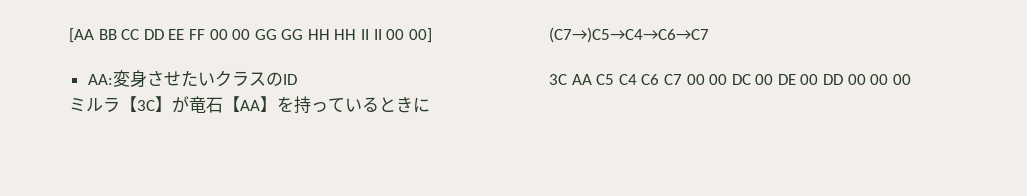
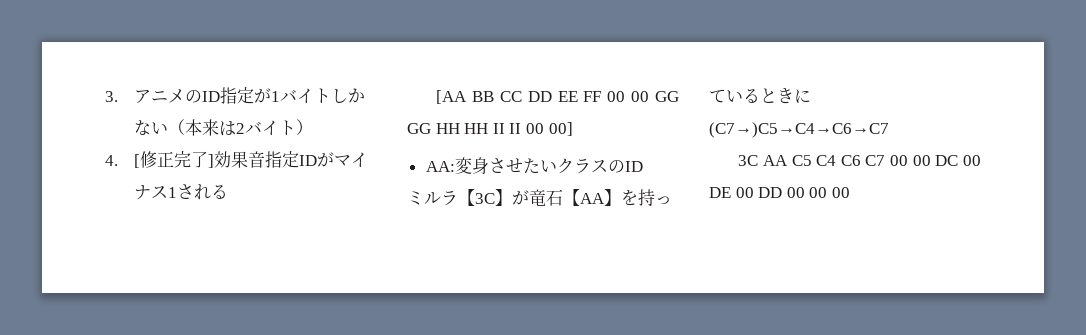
(69, 35) none -> [105,87,365,104] [133,119,313,136] [105,151,368,168] [133,184,228,200] 3.アニメのID指定が1バイトしかない（本来は2バイト） // 4. [修正完了]効果音指定IDがマイナス1される //

